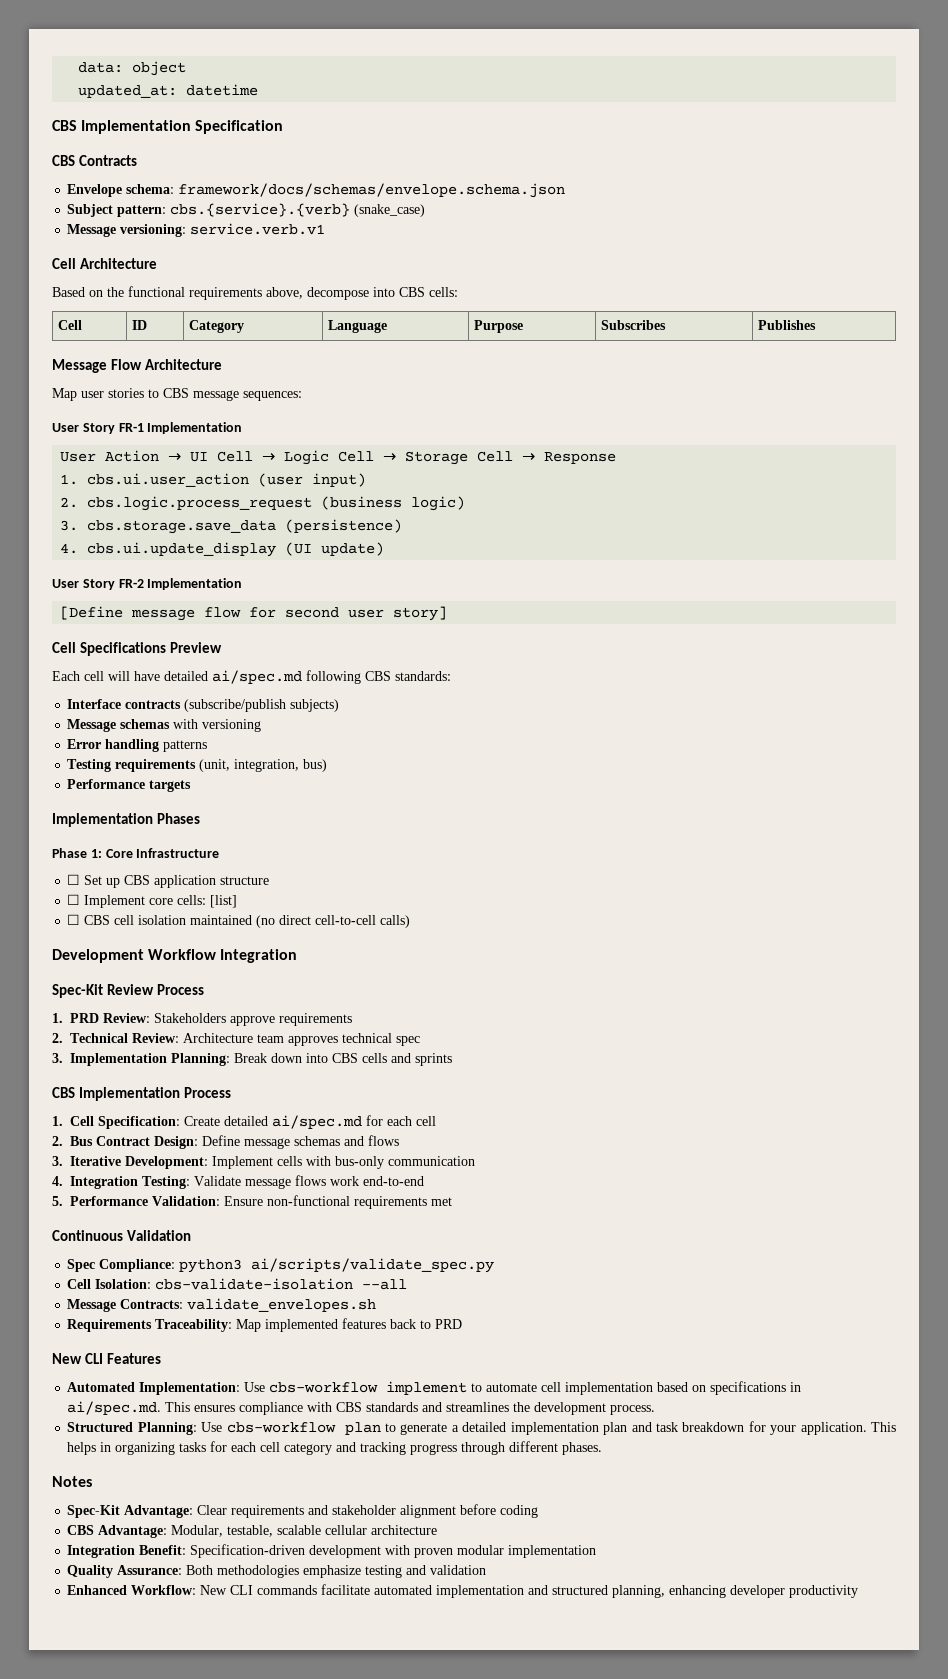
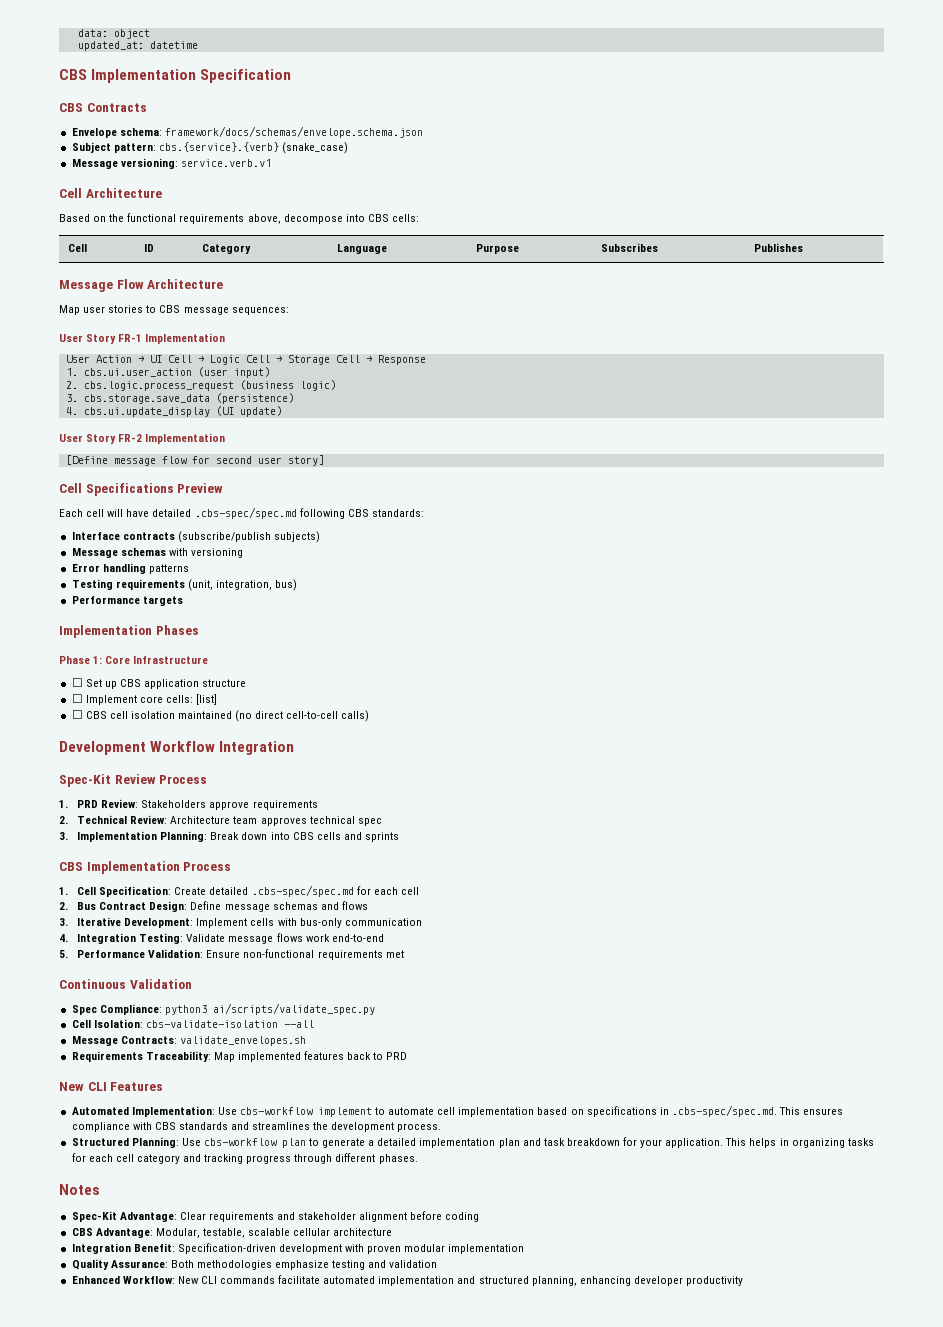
[212,670,302,684] ai/spec.md -> [194,507,297,519] .cbs-spec/spec.md
[272,1115,362,1129] ai/spec.md -> [251,885,354,897] .cbs-spec/spec.md
[67,1401,162,1415] ai/spec.md. -> [671,1105,777,1117] .cbs-spec/spec.md.

